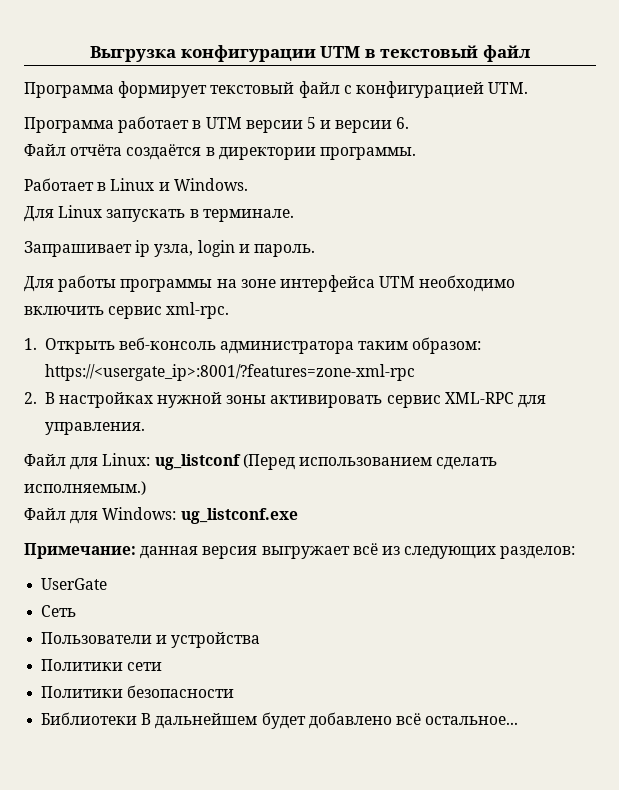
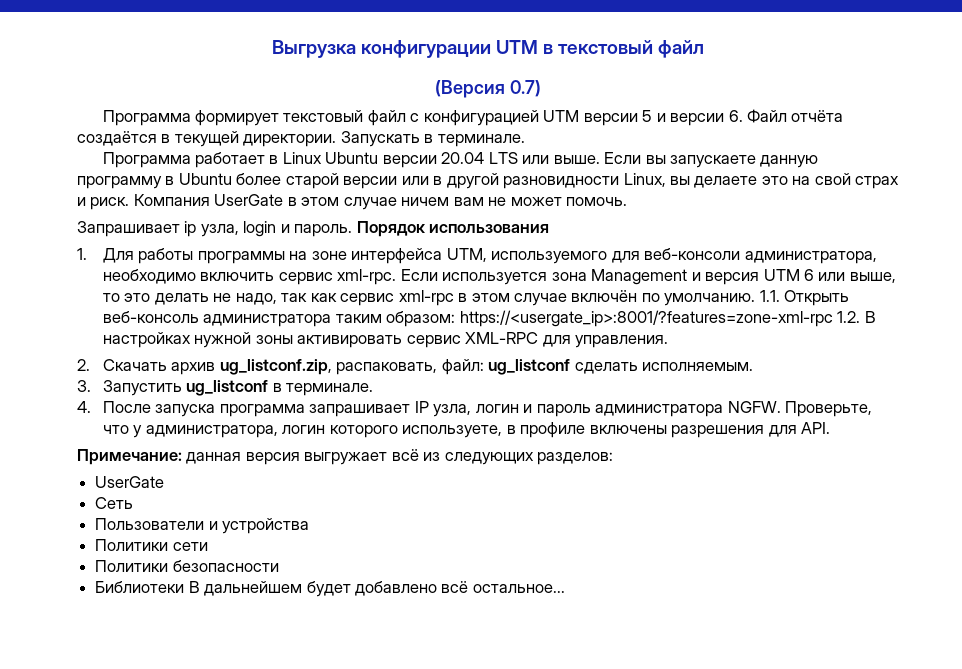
(530, 53) none -> [435,80,541,98] // (Версия 0.7)
[488,82,529,94] [24,116,202,133] UTM. // Программа работает в -> (539, 118) none
(410, 123) // -> (743, 116) none
[218,147,416,160] [24,178,248,191] [24,205,294,222] директории программы. // Работает в Linux и Windows. // Для Linux запускать в терминале. -> [174,131,525,147] [102,152,819,168] [77,173,900,189] [77,194,628,210] текущей директории. Запускать в терминале. // Программа работает в Linux Ubuntu версии 20.04 LTS или выше. Если вы запускаете данную программу в Ubuntu более старой версии или в другой разновидности Linux, вы делаете это на свой страх и риск. Компания UserGate в этом случае ничем вам не может помочь.
(315, 250) // -> [356,221,550,237] [77,248,87,260] Порядок использования // 1.
[379,276,416,288] UTM -> [446,248,877,264] UTM, используемого для веб-консоли администратора,
[24,338,37,350] // 1. -> [400,269,896,285] [103,290,780,306] Если используется зона Management и версия UTM 6 или выше, то это делать не надо, так как сервис xml-rpc в этом случае включён по умолчанию. 1.1.
[24,392,37,404] // 2. -> [837,311,861,323] 1.2.
[24,453,498,470] [24,481,146,495] [24,507,298,524] Файл для Linux: ug_listconf (Перед использованием сделать исполняемым.) // Файл для Windows: ug_listconf.exe -> [77,359,754,375] [77,380,374,396] [77,401,873,417] [103,422,831,438] 2. Скачать архив ug_listconf.zip, распаковать, файл: ug_listconf сделать исполняемым. // 3. Запустить ug_listconf в терминале. // 4. После запуска программа запрашивает IP узла, логин и пароль администратора NGFW. Проверьте, что у администратора, логин которого используете, в профиле включены разрешения для API.

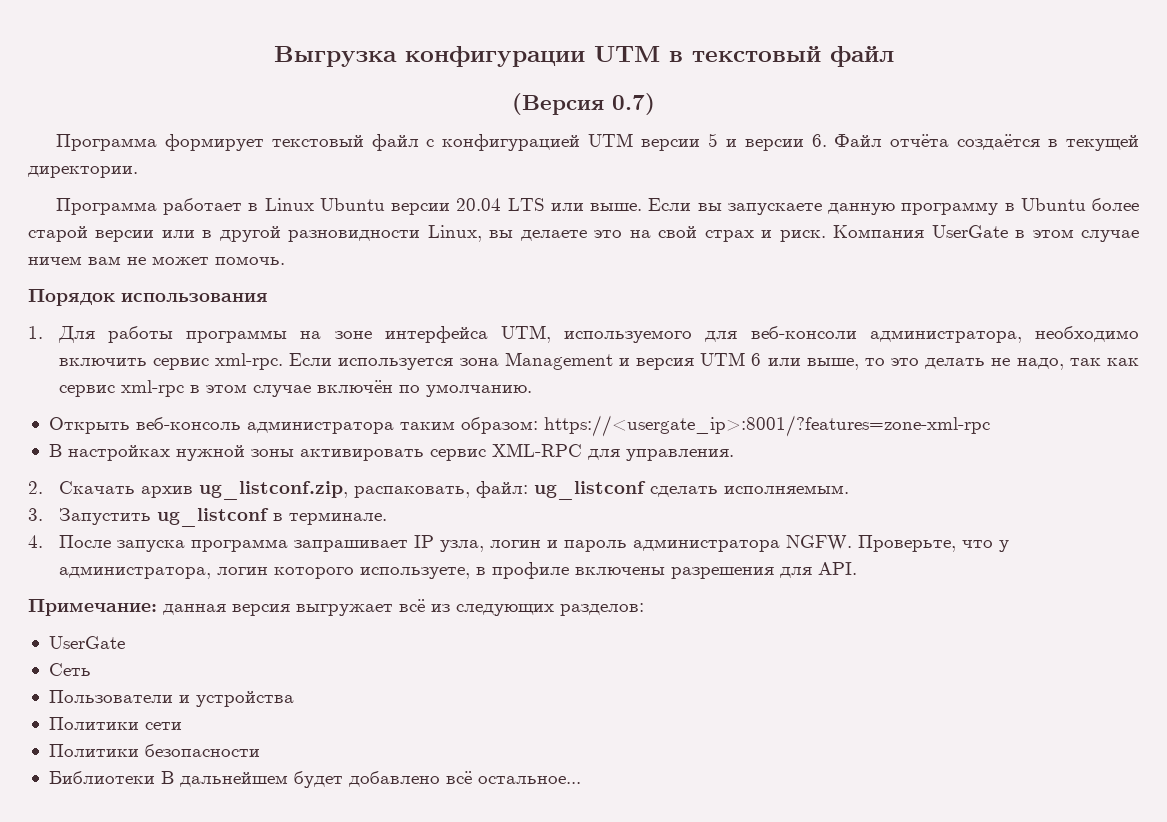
[340,131,525,147] Запускать в терминале. -> (138, 172) none
[77,221,353,237] Запрашивает ip узла, login и пароль. -> (285, 260) none
[759,290,780,302] 1.1. -> (532, 390) //
[837,311,861,323] 1.2. -> (990, 426) //

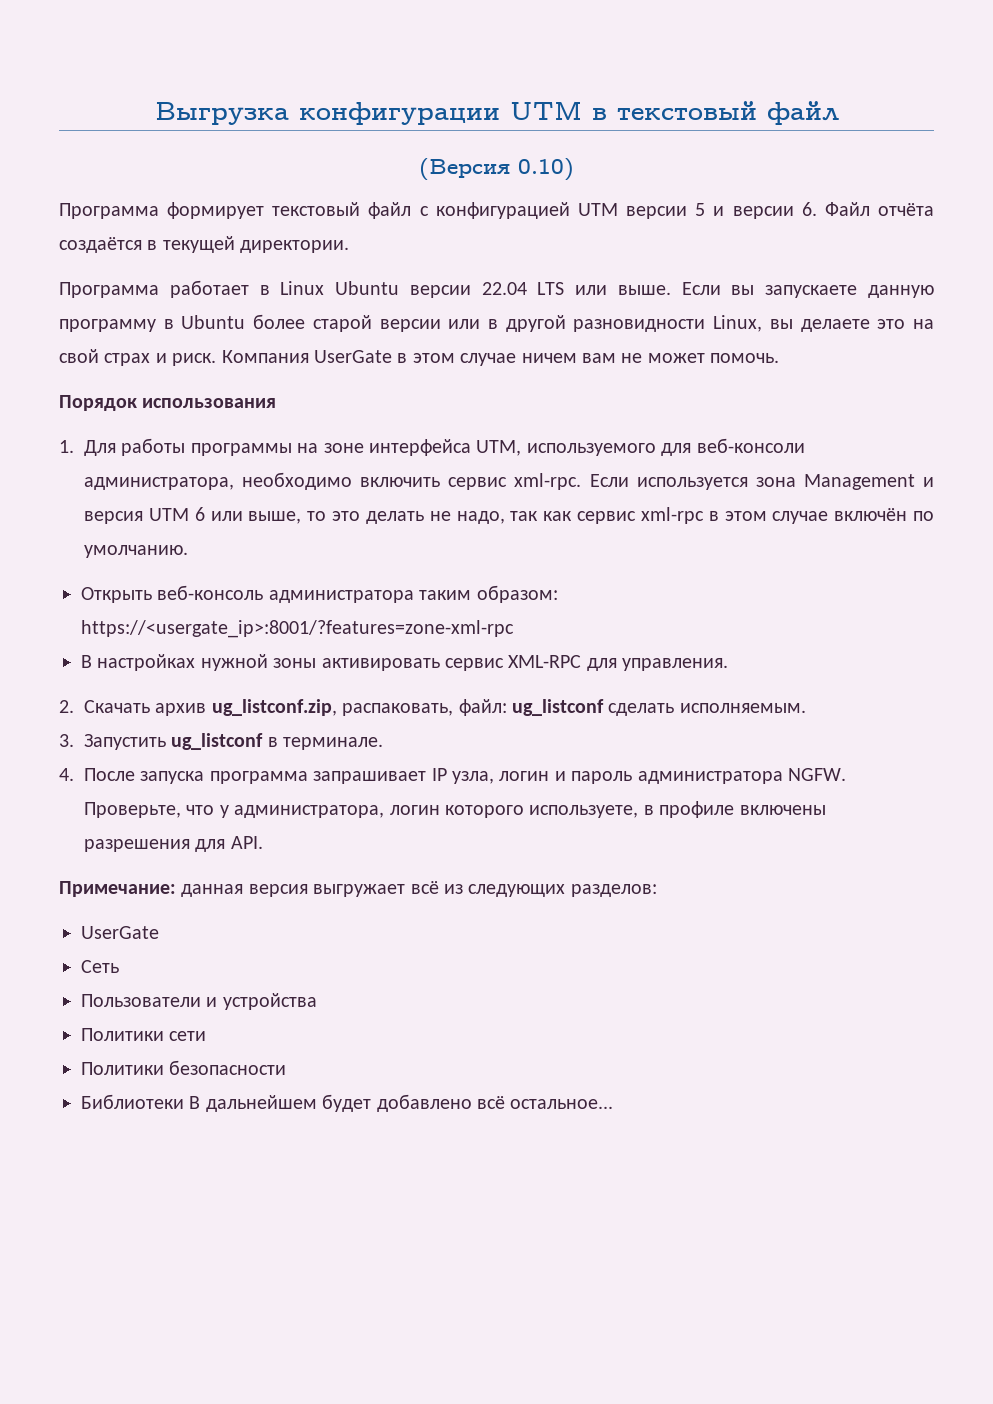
[612,93,655,115] 0.7) -> [518,158,574,181] 0.10)
[456,198,502,211] 20.04 -> [481,282,527,295] 22.04

